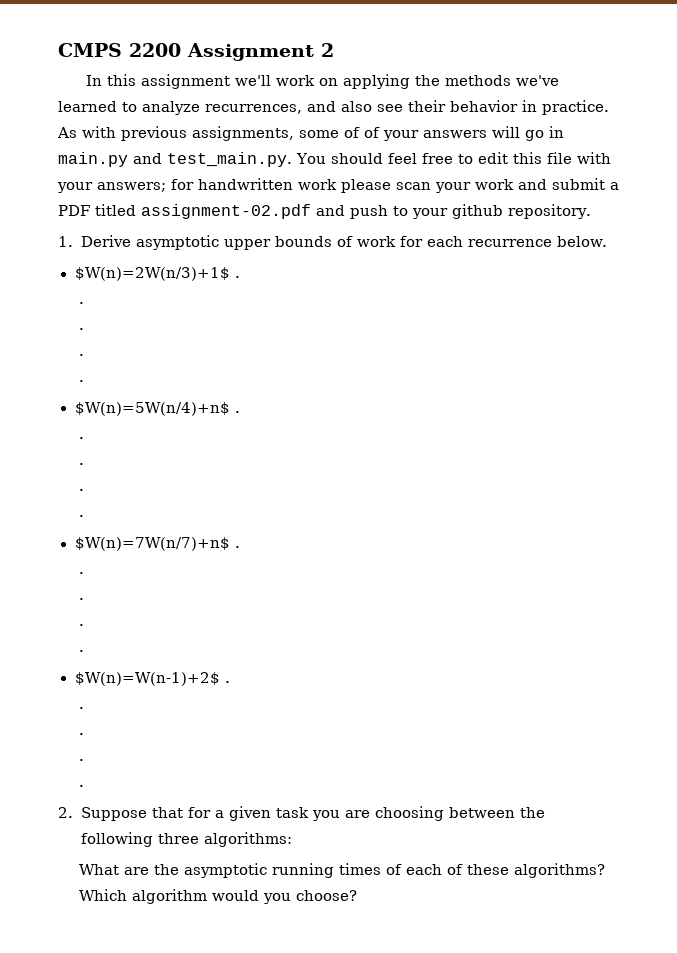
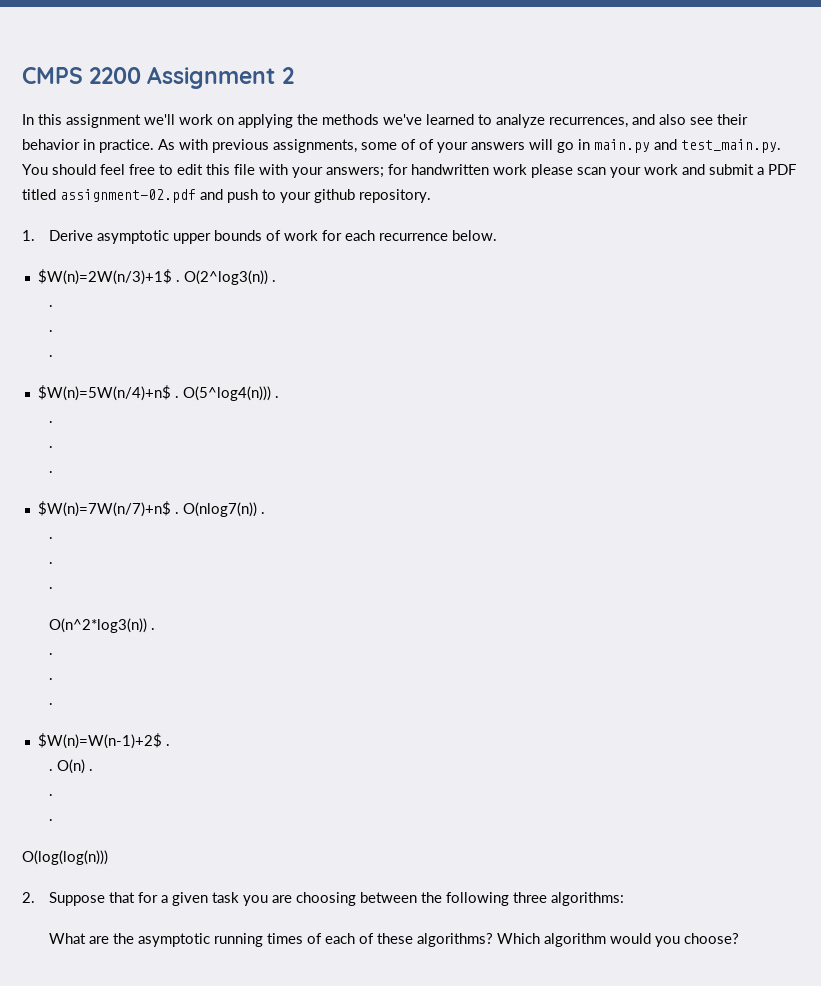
(240, 277) // -> [183,270,268,285] O(2^log3(n))
(240, 412) // -> [182,386,271,401] O(5^log4(n)))
[78,572,84,574] [78,598,84,600] [78,624,84,626] // . // . // . -> [182,502,265,517] [49,537,54,539] [49,562,54,564] [49,587,54,589] [49,618,156,633] [49,653,54,655] [49,678,54,680] O(nlog7(n)) . // . // . // . // O(n^2*log3(n)) . // . // .
[78,733,84,735] [78,759,84,761] [78,785,84,787] // . // . // . -> [57,759,94,774] [49,794,54,796] [49,819,54,821] [22,850,108,865] O(n) . // . // . // O(log(log(n)))

